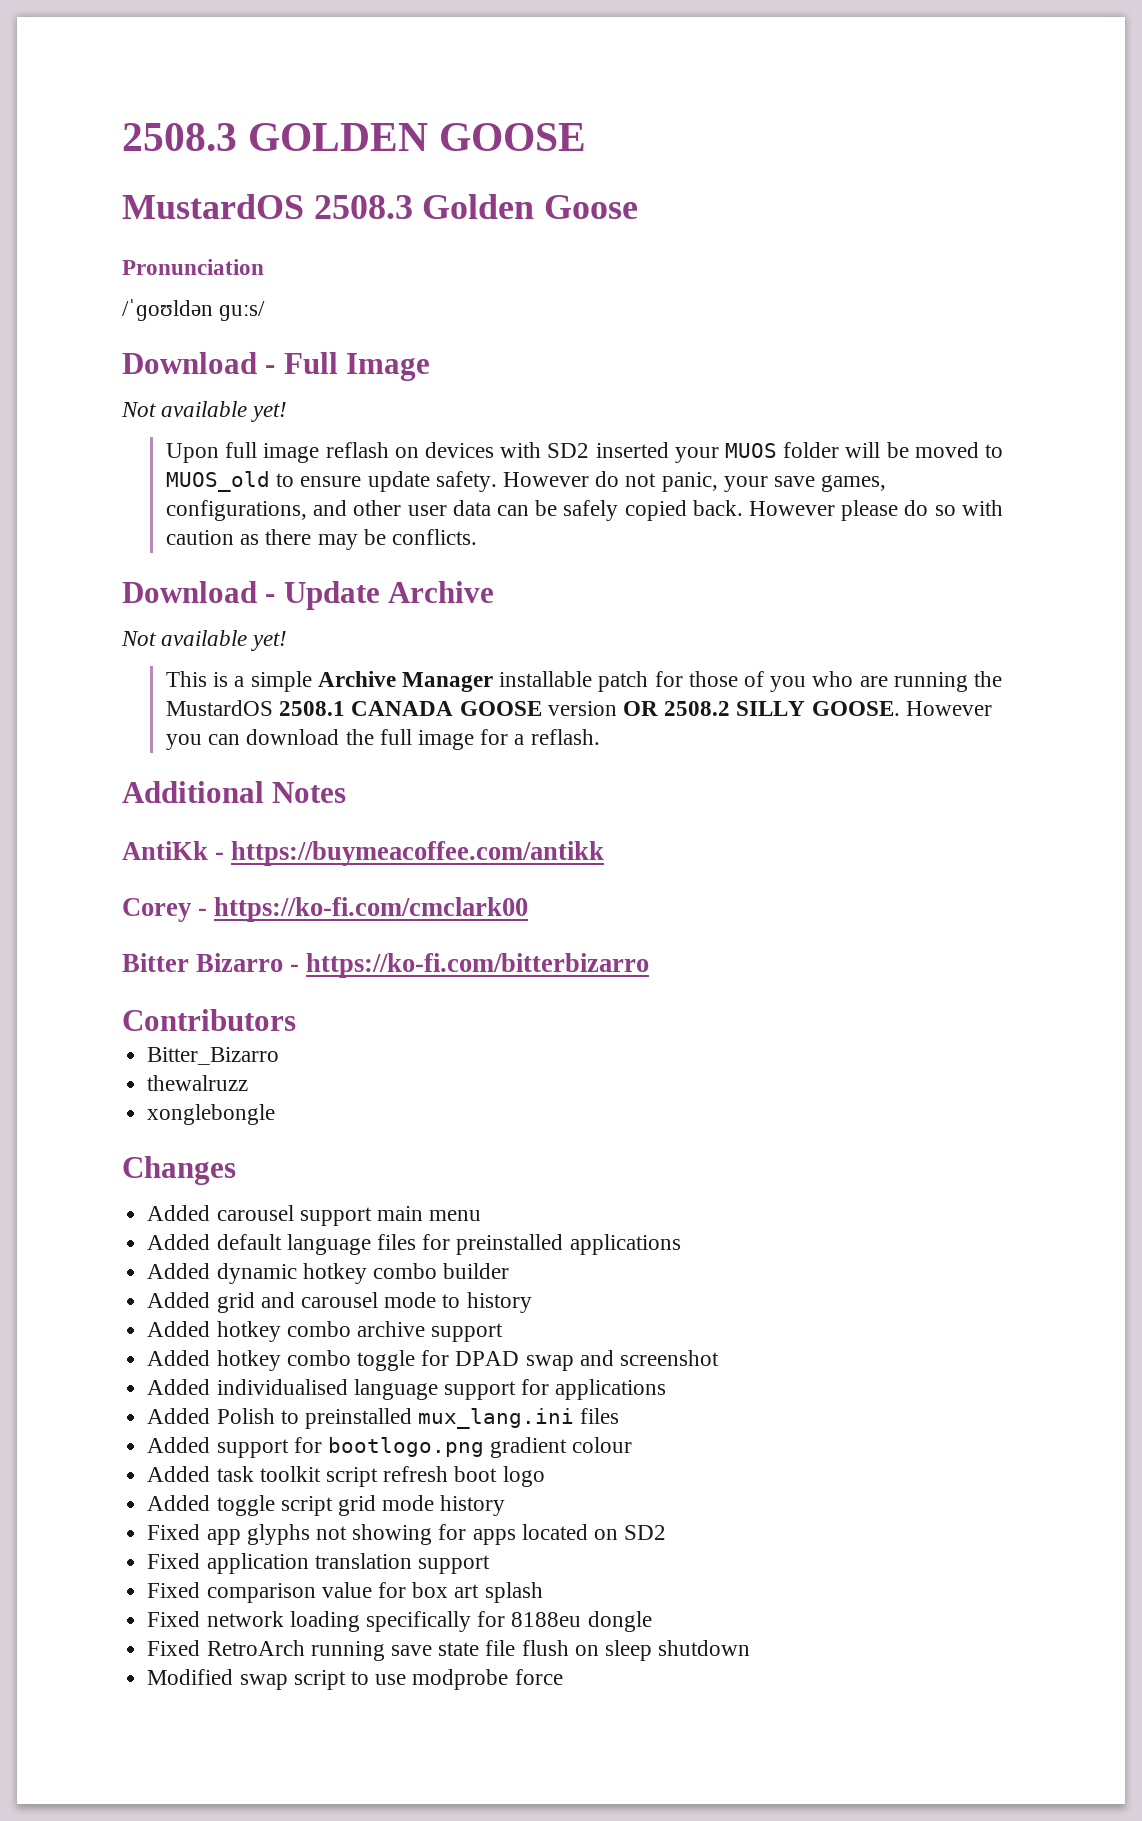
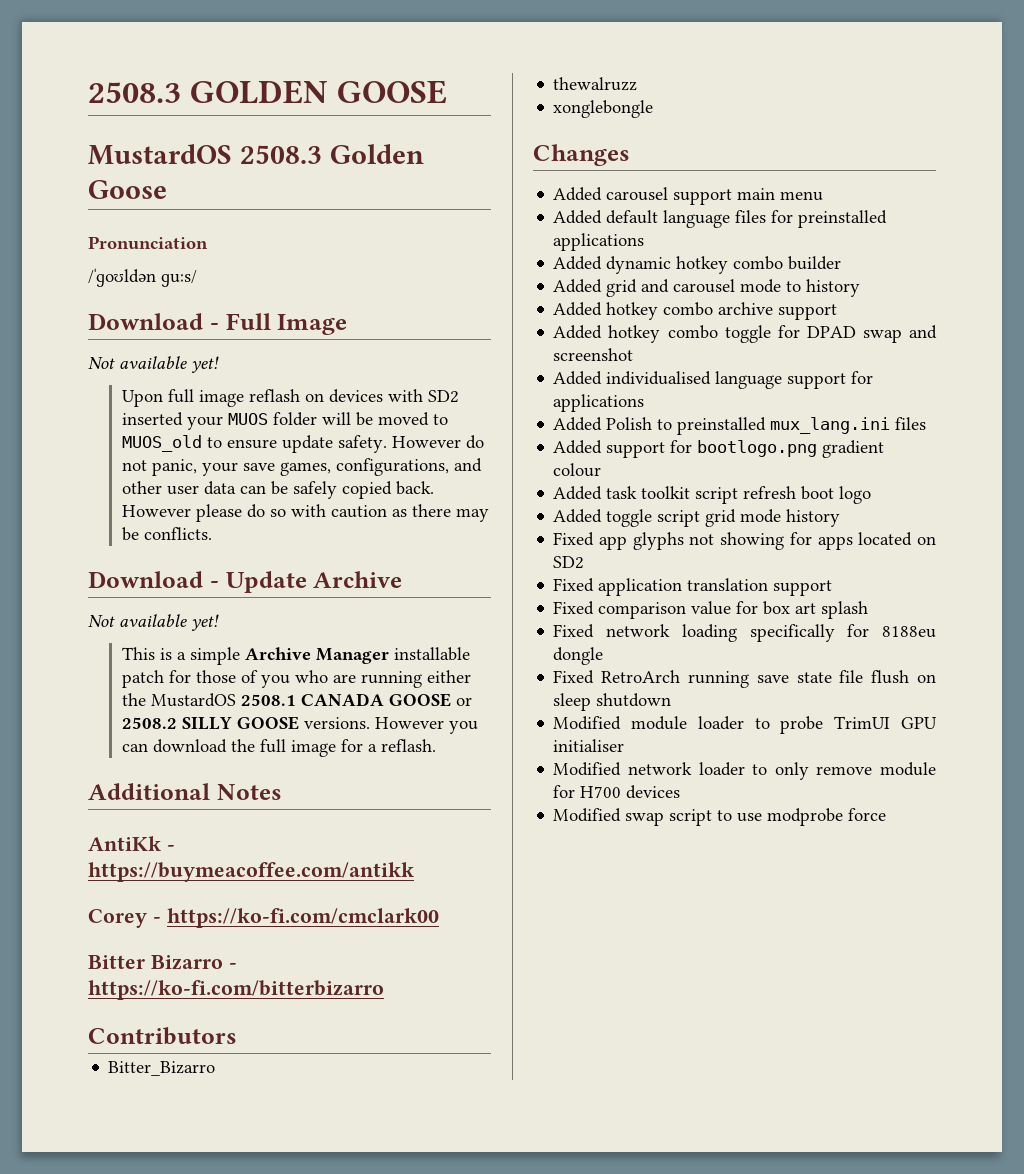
(968, 682) none -> [427,670,472,683] either
[547,701,900,716] version OR 2508.2 SILLY GOOSE. -> [456,697,473,706] [122,716,371,730] or 2508.2 SILLY GOOSE versions.
(751, 1648) none -> [553,716,937,734] [553,739,625,752] [553,762,936,780] [553,785,681,799] // Modified module loader to probe TrimUI GPU initialiser // Modified network loader to only remove module for H700 devices

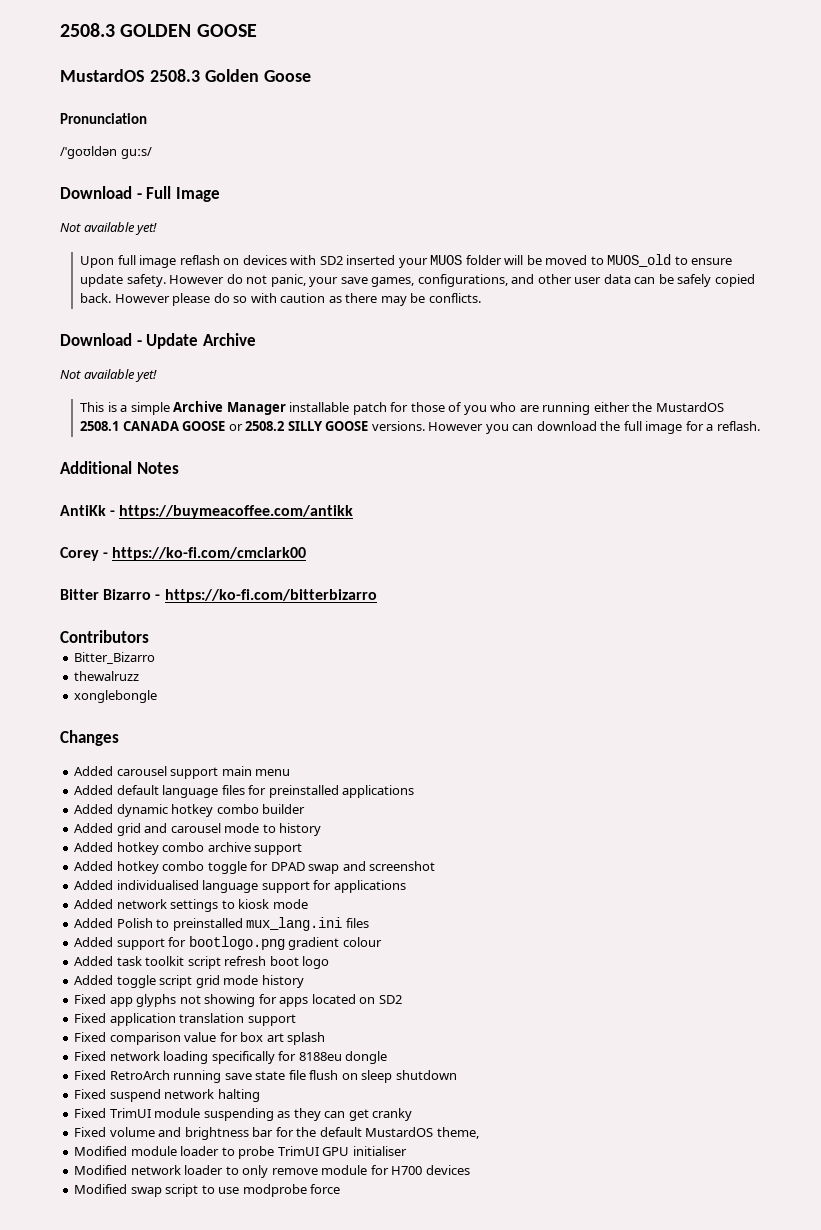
(645, 403) none -> [74,899,308,912] // Added network settings to kiosk mode
(672, 700) none -> [74,1089,260,1102] [74,1108,413,1121] [74,1127,479,1140] // Fixed suspend network halting // Fixed TrimUI module suspending as they can get cranky // Fixed volume and brightness bar for the default MustardOS theme,

